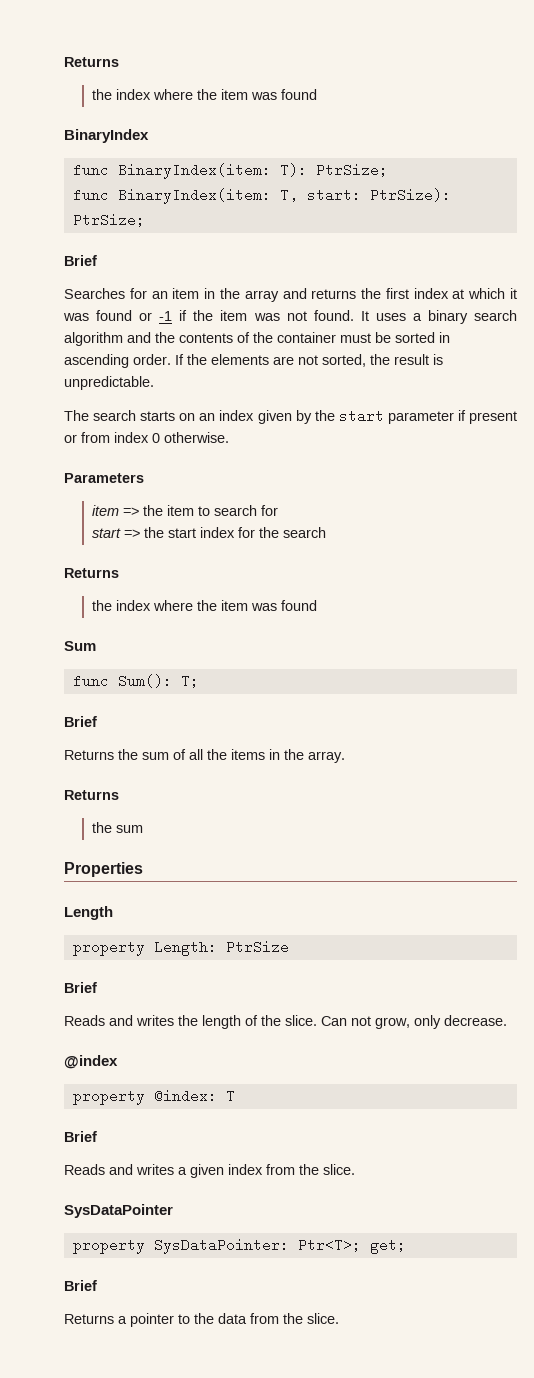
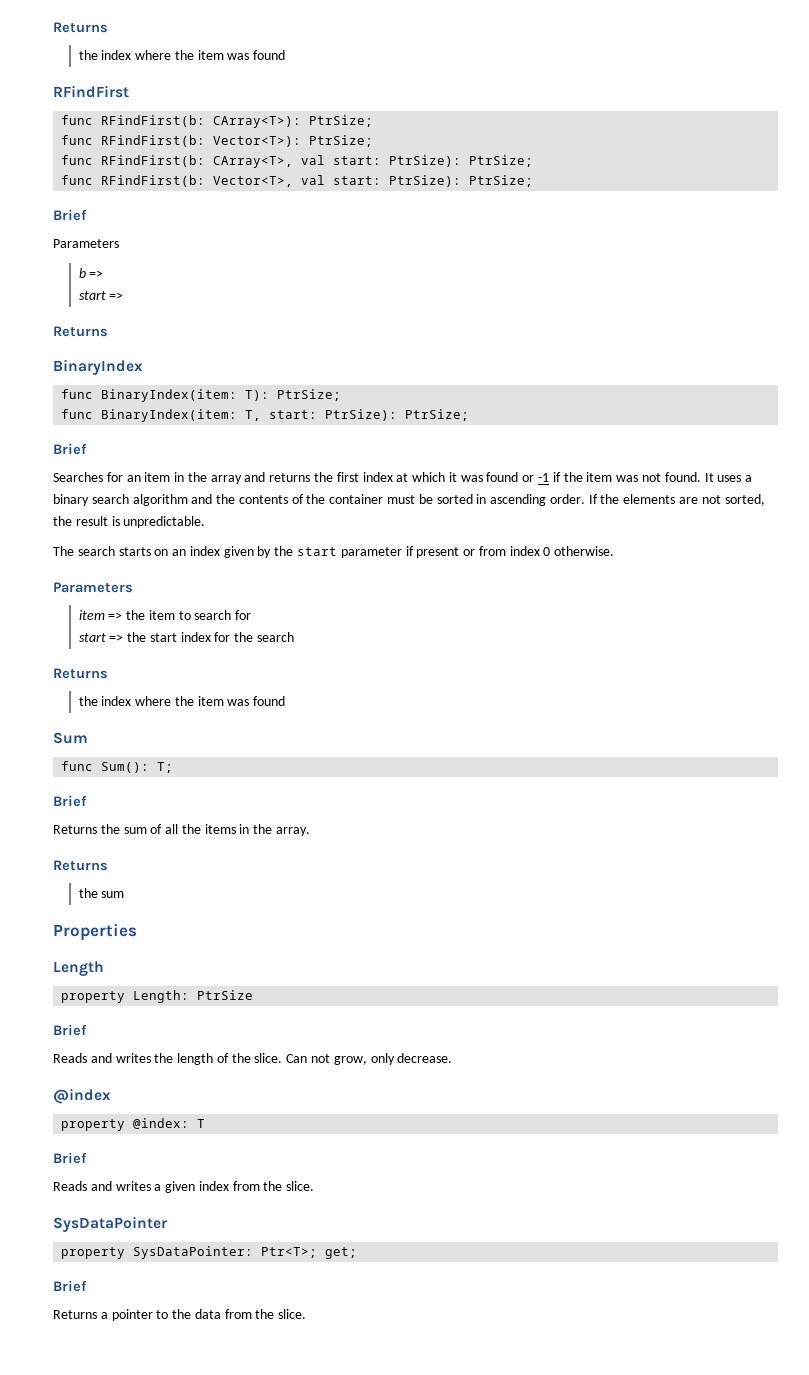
[64,57,119,67] [91,89,317,100] Returns // the index where the item was found -> [53,22,108,33] [78,50,286,60] [53,85,129,98] [61,115,374,128] [61,135,374,147] [61,155,534,168] [61,175,534,187] [53,209,87,221] [53,239,119,248] [78,268,104,278] [78,291,124,300] [53,326,108,337] Returns // the index where the item was found // RFindFirst // func RFindFirst(b: CArray<T>): PtrSize; // func RFindFirst(b: Vector<T>): PtrSize; // func RFindFirst(b: CArray<T>, val start: PtrSize): PtrSize; // func RFindFirst(b: Vector<T>, val start: PtrSize): PtrSize; // Brief // Parameters // b => // start => // Returns

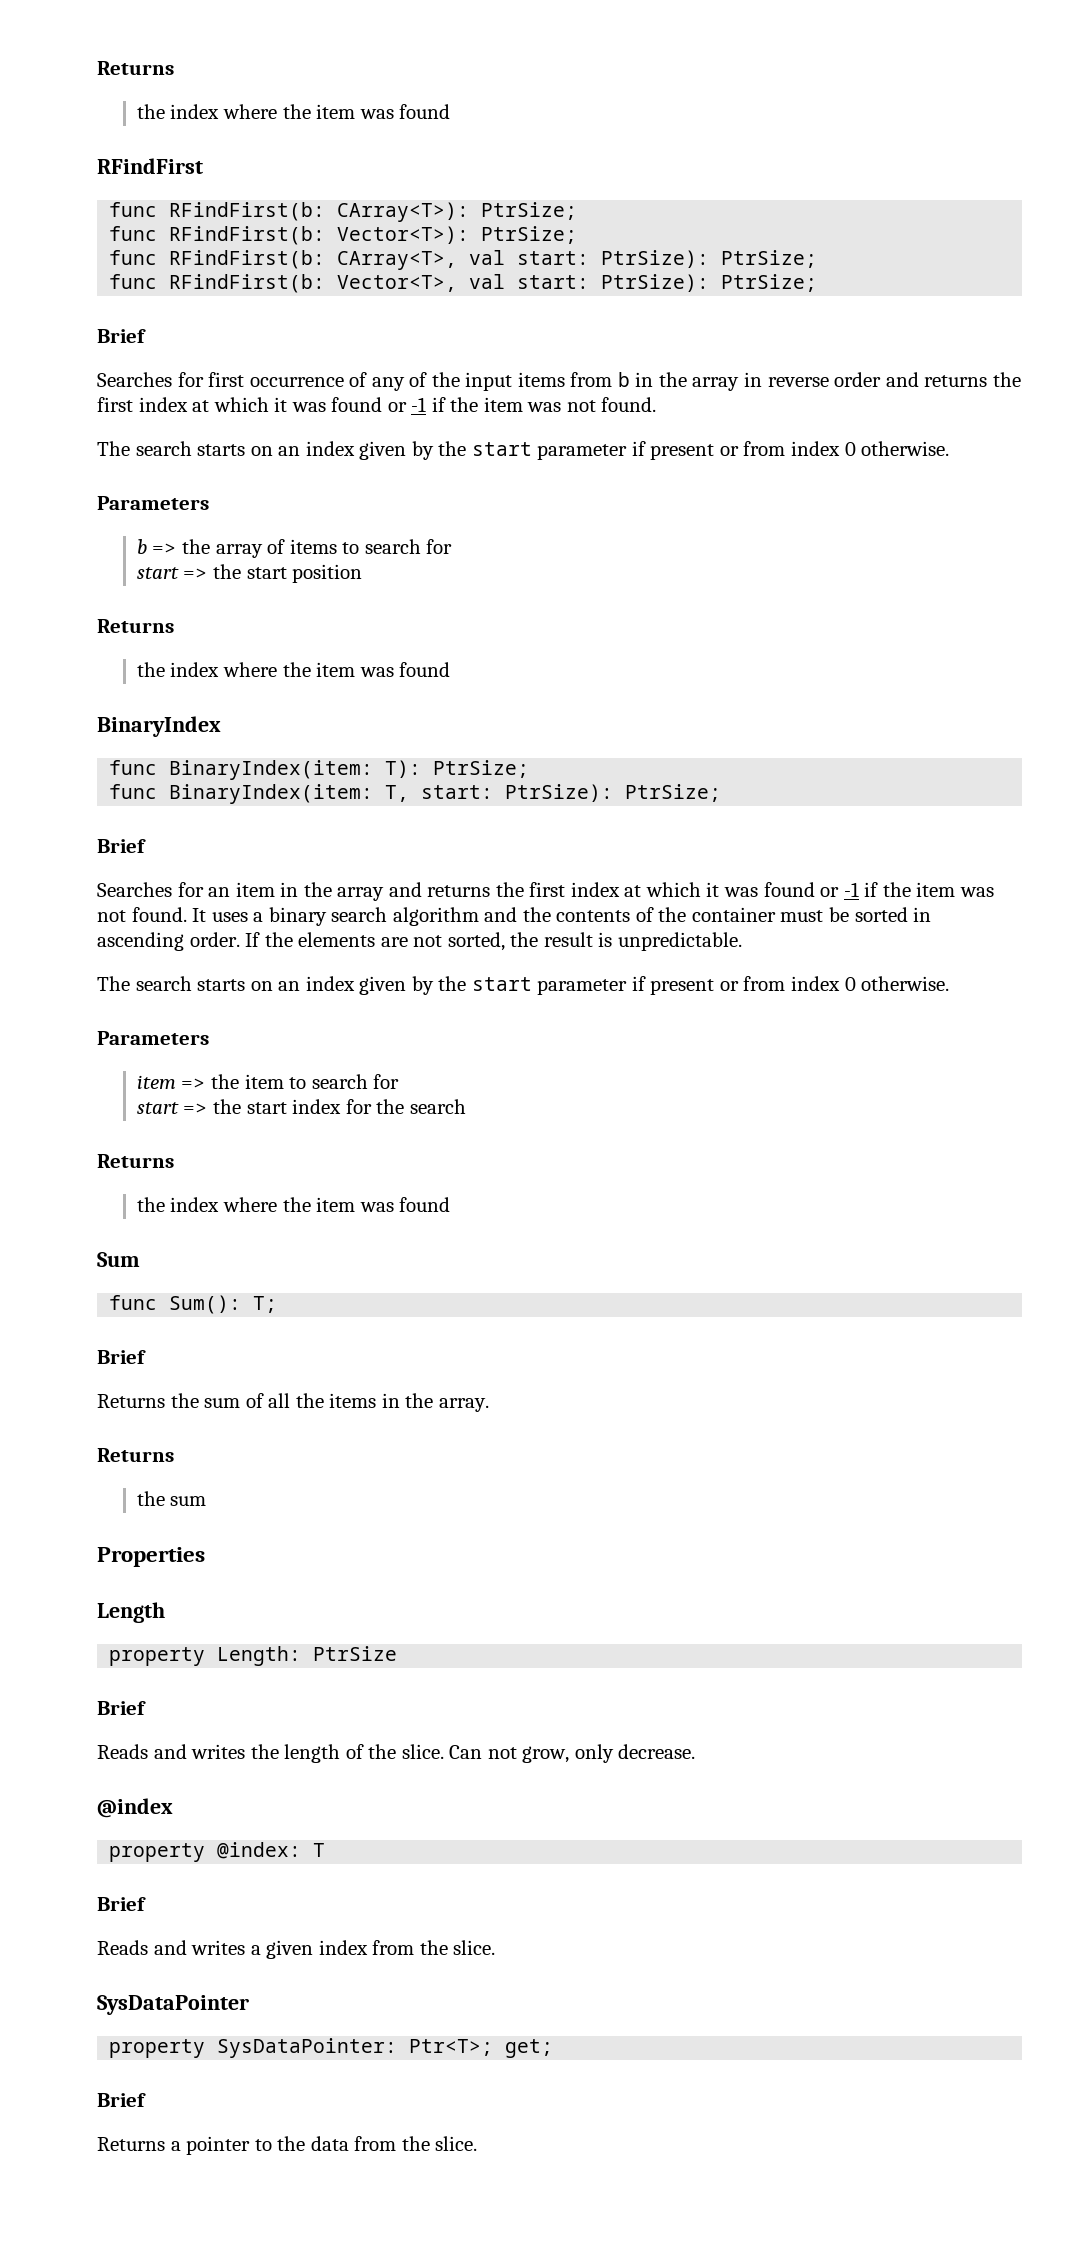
[53,239,119,248] [78,268,104,278] [78,291,124,300] [53,326,108,337] Parameters // b => // start => // Returns -> [97,372,1021,391] [97,397,657,412] [97,441,950,460] [97,496,209,510] [136,539,453,558] [136,564,363,583] [97,619,174,633] [136,662,451,677] Searches for first occurrence of any of the input items from b in the array in reverse order and returns the first index at which it was found or -1 if the item was not found. // The search starts on an index given by the start parameter if present or from index 0 otherwise. // Parameters // b => the array of items to search for // start => the start position // Returns // the index where the item was found

